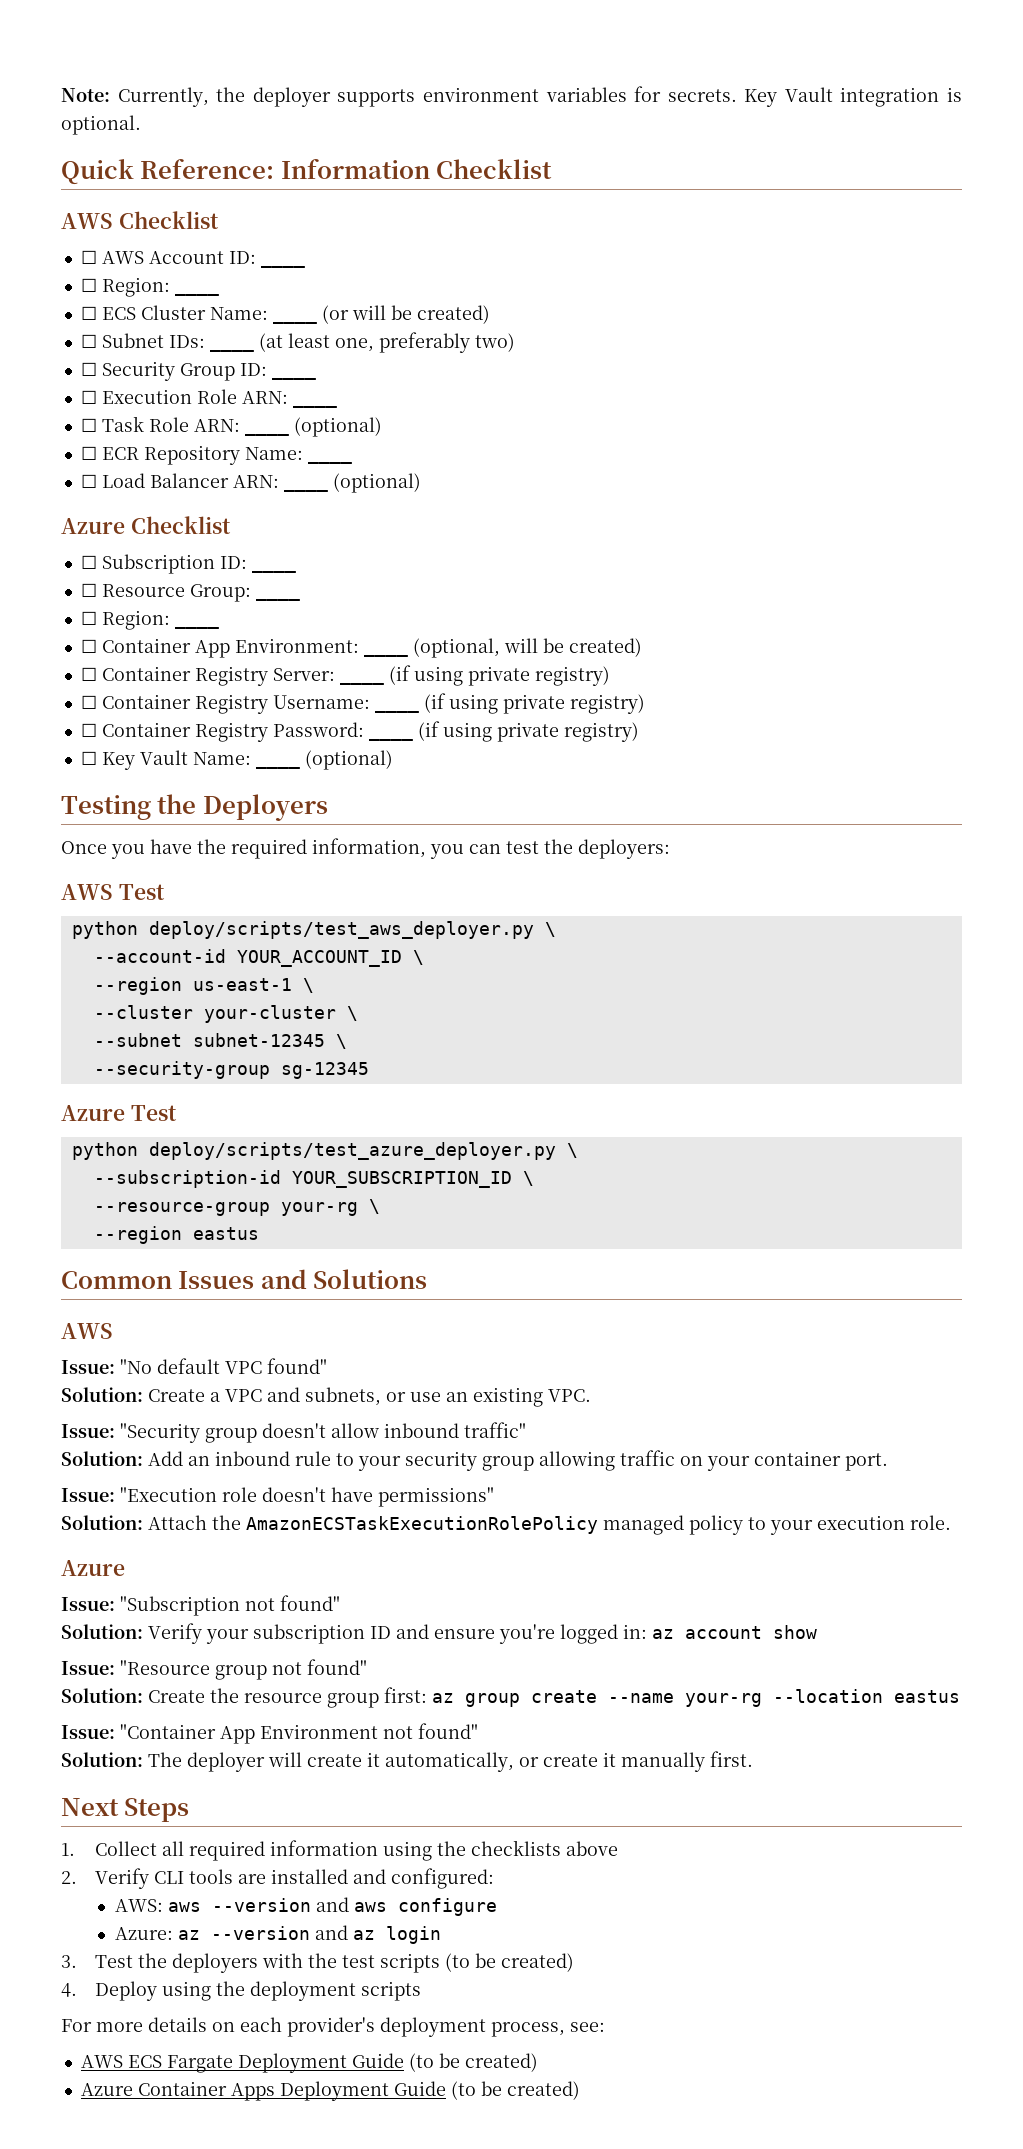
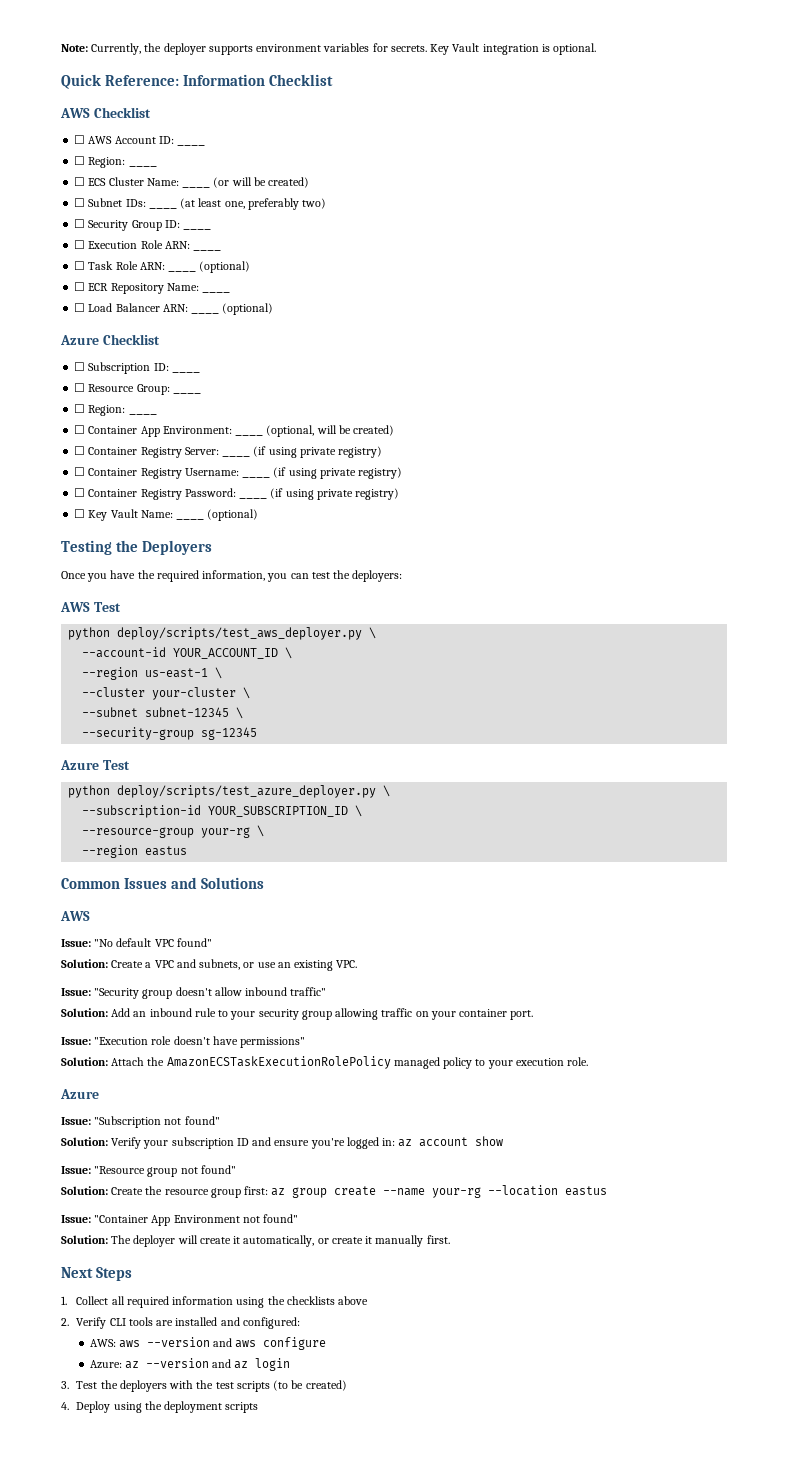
[61,2017,605,2037] [80,2053,538,2073] [80,2081,580,2101] // For more details on each provider's deployment process, see: // AWS ECS Fargate Deployment Guide (to be created) // Azure Container Apps Deployment Guide (to be created) -> (259, 1407) none

